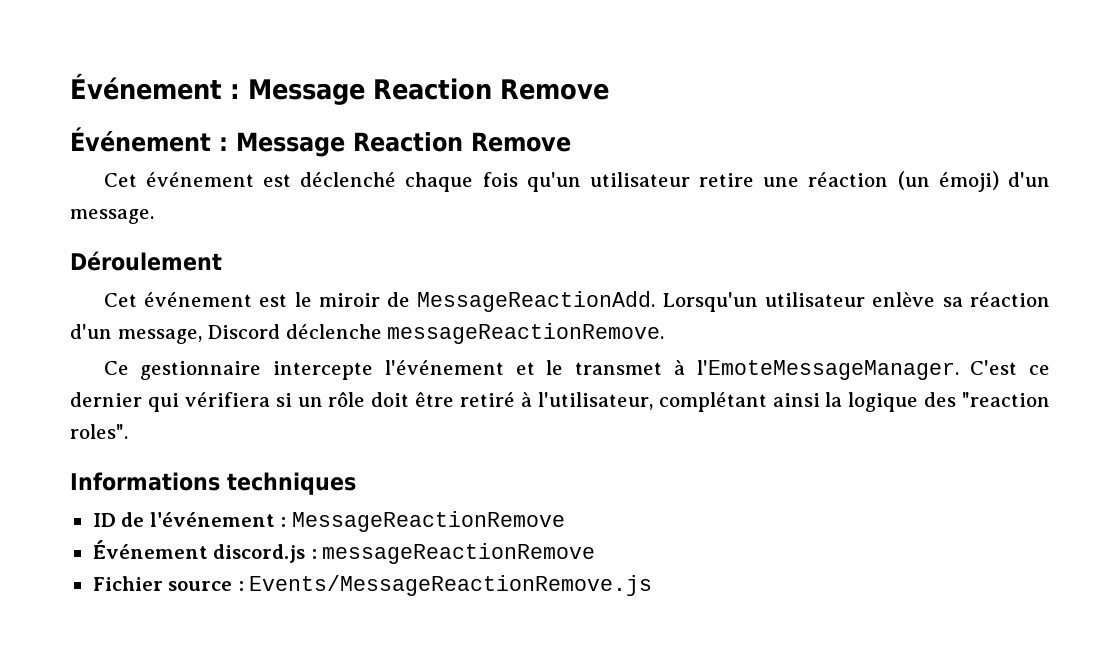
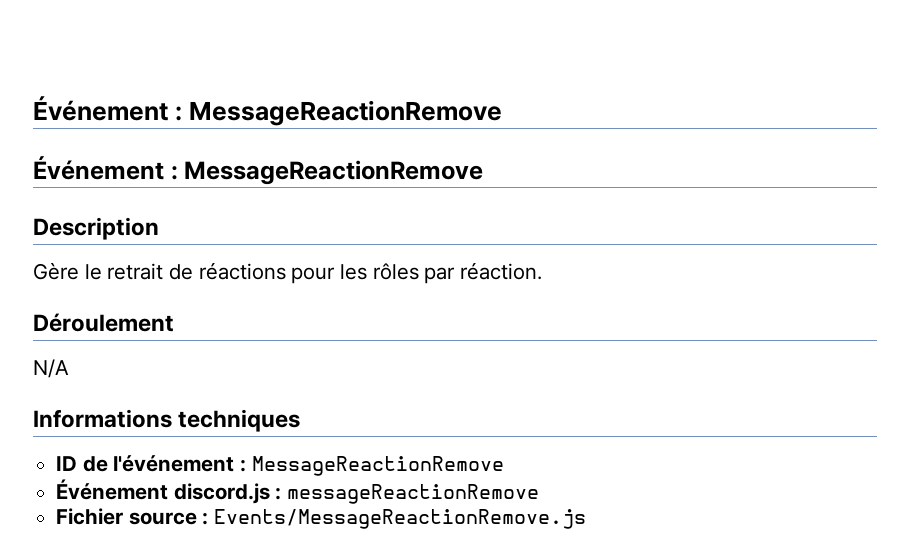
[70,73,609,105] [70,127,571,157] [103,171,1050,192] [70,209,154,224] [70,251,222,271] [103,291,1050,312] [70,323,665,344] [103,360,1050,380] [70,392,1050,412] [70,424,128,439] Événement : Message Reaction Remove // Événement : Message Reaction Remove // Cet événement est déclenché chaque fois qu'un utilisateur retire une réaction (un émoji) d'un message. // Déroulement // Cet événement est le miroir de MessageReactionAdd. Lorsqu'un utilisateur enlève sa réaction d'un message, Discord déclenche messageReactionRemove. // Ce gestionnaire intercepte l'événement et le transmet à l'EmoteMessageManager. C'est ce dernier qui vérifiera si un rôle doit être retiré à l'utilisateur, complétant ainsi la logique des "reaction roles". -> [33,96,502,126] [33,156,484,185] [33,217,159,240] [33,262,543,284] [33,313,174,332] [33,359,69,378] Événement : MessageReactionRemove // Événement : MessageReactionRemove // Description // Gère le retrait de réactions pour les rôles par réaction. // Déroulement // N/A

